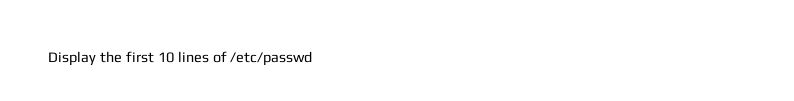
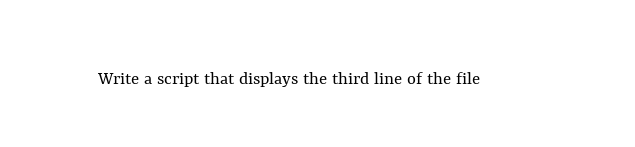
[48,51,313,66] Display the first 10 lines of /etc/passwd -> [97,72,480,87] Write a script that displays the third line of the file

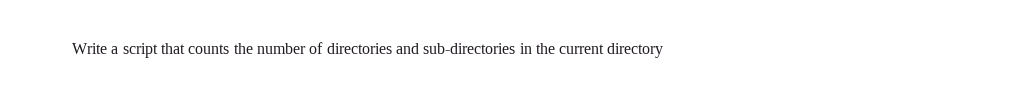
[238,72,480,87] displays the third line of the file -> [188,42,664,58] counts the number of directories and sub-directories in the current directory

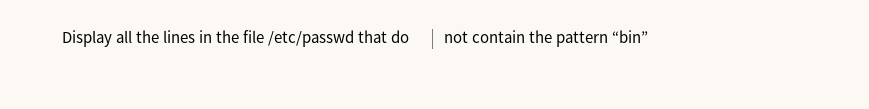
[72,42,664,58] Write a script that counts the number of directories and sub-directories in the current directory -> [62,30,649,47] Display all the lines in the file /etc/passwd that do not contain the pattern “bin”

